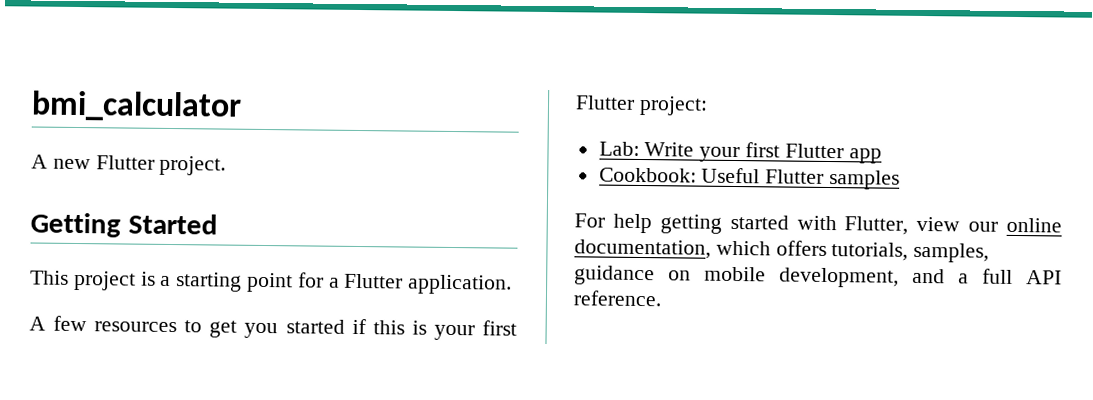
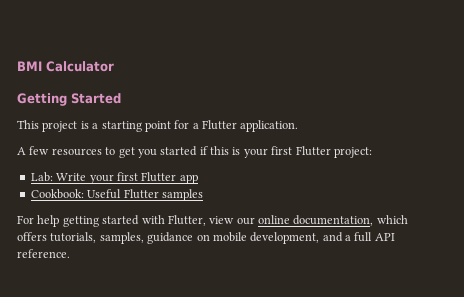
[31,90,242,122] [31,154,227,176] bmi_calculator // A new Flutter project. -> [17,61,114,72] BMI Calculator

